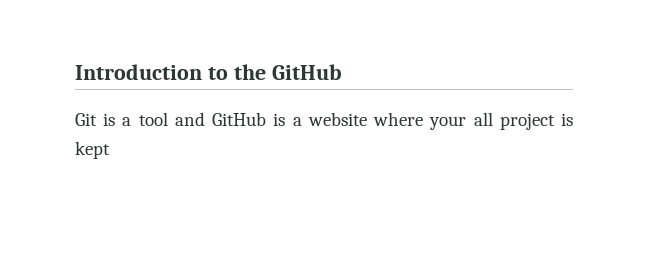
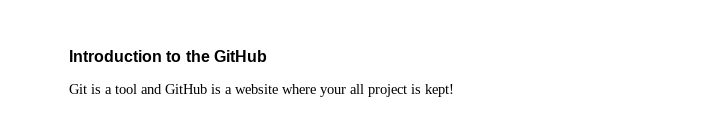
[75,141,110,159] kept -> [425,84,454,97] kept!

